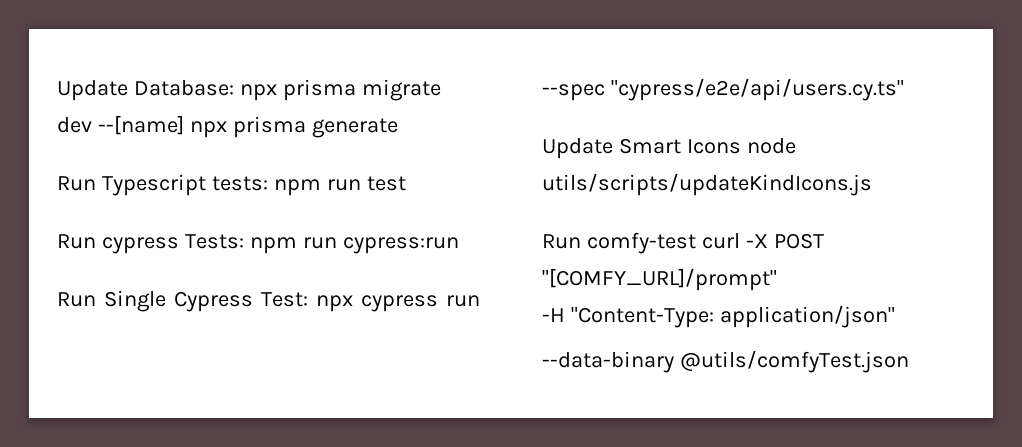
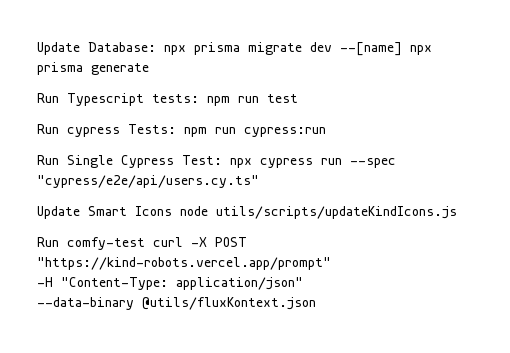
[542,268,777,291] "[COMFY_URL]/prompt" -> [37,257,331,270] "https://kind-robots.vercel.app/prompt"
[679,350,909,373] @utils/comfyTest.json -> [142,297,316,310] @utils/fluxKontext.json

